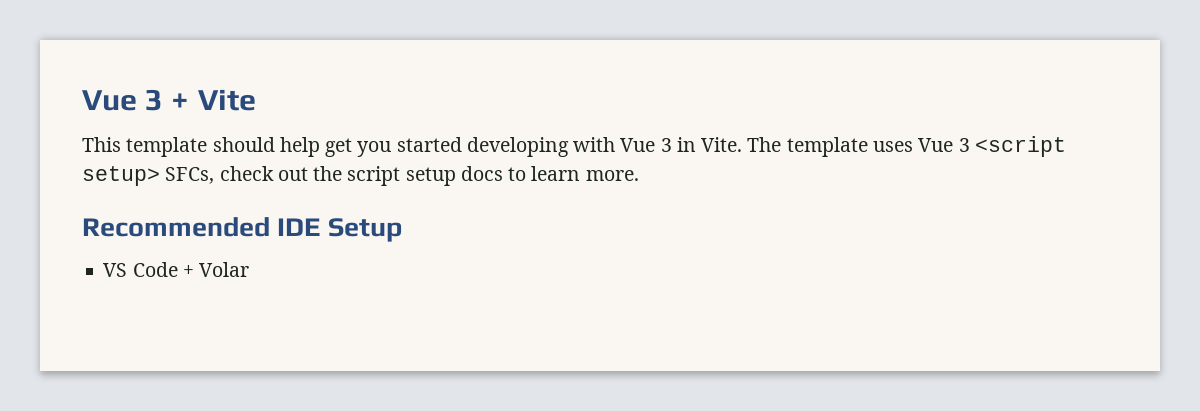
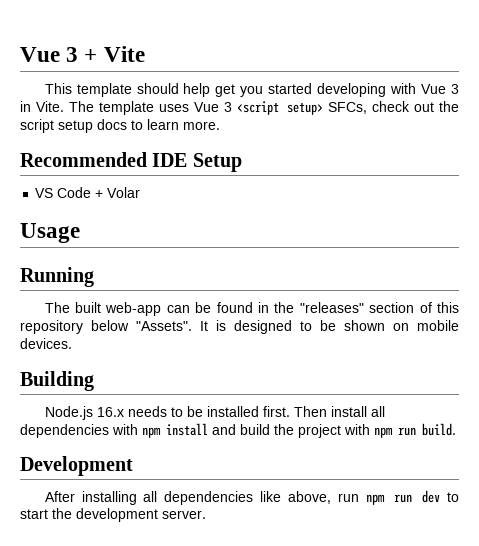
(250, 269) none -> [20,223,80,243] [20,267,94,287] [44,302,459,316] [20,320,459,334] [20,338,72,349] [20,371,94,391] [44,406,385,420] [20,423,456,438] [20,456,133,476] [44,490,459,505] [20,508,206,522] // Usage // Running // The built web-app can be found in the "releases" section of this repository below "Assets". It is designed to be shown on mobile devices. // Building // Node.js 16.x needs to be installed first. Then install all dependencies with npm install and build the project with npm run build. // Development // After installing all dependencies like above, run npm run dev to start the development server.

